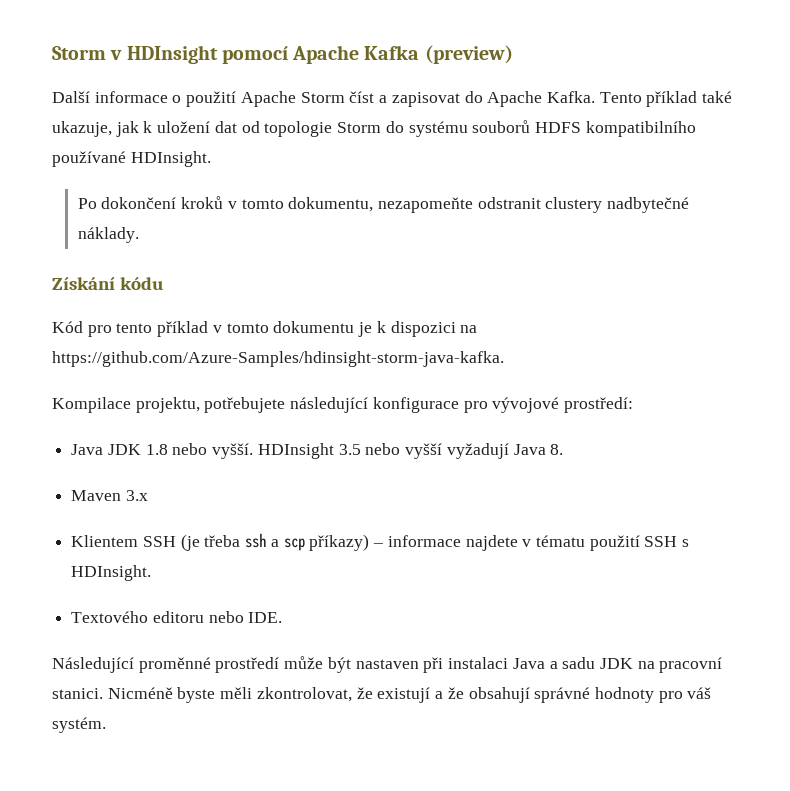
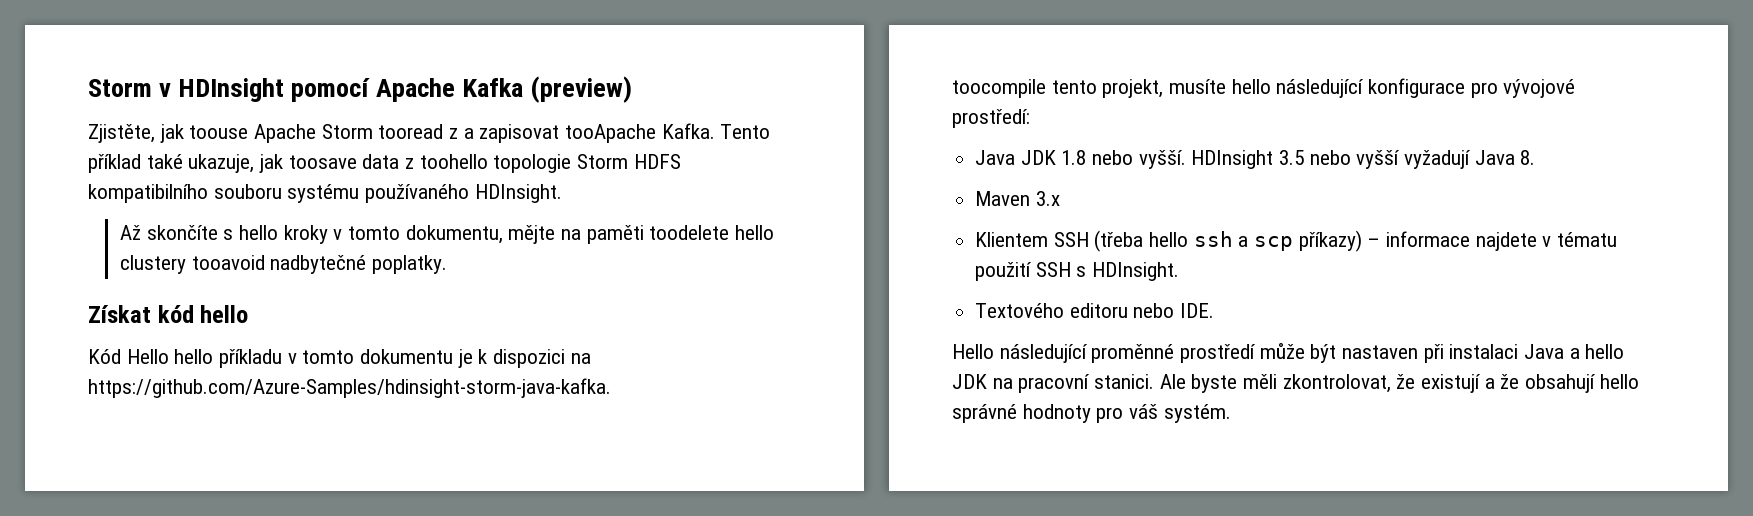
[52,91,543,107] Další informace o použití Apache Storm číst a zapisovat do Apache -> [88,124,657,143] Zjistěte, jak toouse Apache Storm tooread z a zapisovat tooApache
[143,120,696,137] [52,151,211,167] [77,196,690,213] [77,227,139,243] [52,277,164,290] [52,321,209,337] k uložení dat od topologie Storm do systému souborů HDFS kompatibilního používané HDInsight. // Po dokončení kroků v tomto dokumentu, nezapomeňte odstranit clustery nadbytečné náklady. // Získání kódu // Kód pro tento příklad -> [288,154,681,173] [88,184,562,203] [119,225,774,244] [119,255,447,274] [88,305,249,323] [88,349,283,368] toosave data z toohello topologie Storm HDFS kompatibilního souboru systému používaného HDInsight. // Až skončíte s hello kroky v tomto dokumentu, mějte na paměti toodelete hello clustery tooavoid nadbytečné poplatky. // Získat kód hello // Kód Hello hello příkladu
[52,397,286,413] Kompilace projektu, potřebujete -> [952,79,1271,98] toocompile tento projekt, musíte hello
[180,534,241,551] (je třeba -> [1094,230,1189,252] (třeba hello
[52,657,134,673] Následující -> [952,344,1088,363] Hello následující
[562,657,596,669] sadu -> [1585,344,1625,359] hello
[107,687,173,699] Nicméně -> [1159,374,1186,389] Ale
(530, 695) none -> [1599,374,1639,389] hello

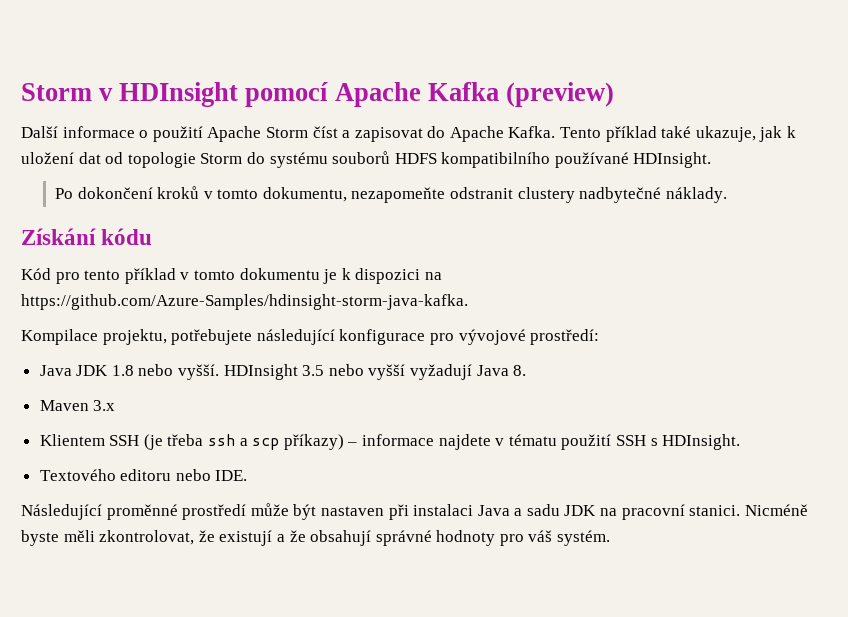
[88,124,657,143] Zjistěte, jak toouse Apache Storm tooread z a zapisovat tooApache -> [21,126,504,142] Další informace o použití Apache Storm číst a zapisovat do Apache
[288,154,681,173] [88,184,562,203] [119,225,774,244] [119,255,447,274] [88,305,249,323] [88,349,283,368] toosave data z toohello topologie Storm HDFS kompatibilního souboru systému používaného HDInsight. // Až skončíte s hello kroky v tomto dokumentu, mějte na paměti toodelete hello clustery tooavoid nadbytečné poplatky. // Získat kód hello // Kód Hello hello příkladu -> [787,126,797,138] [21,151,712,168] [54,186,727,203] [21,228,153,245] [21,268,176,284] k uložení dat od topologie Storm do systému souborů HDFS kompatibilního používané HDInsight. // Po dokončení kroků v tomto dokumentu, nezapomeňte odstranit clustery nadbytečné náklady. // Získání kódu // Kód pro tento příklad
[952,79,1271,98] toocompile tento projekt, musíte hello -> [21,329,253,345] Kompilace projektu, potřebujete
[1094,230,1189,252] (třeba hello -> [143,434,204,450] (je třeba
[952,344,1088,363] Hello následující -> [21,504,102,520] Následující
[1585,344,1625,359] hello -> [526,504,560,516] sadu
[1159,374,1186,389] Ale -> [744,504,808,516] Nicméně
[1599,374,1639,389] hello -> (372, 538) none

